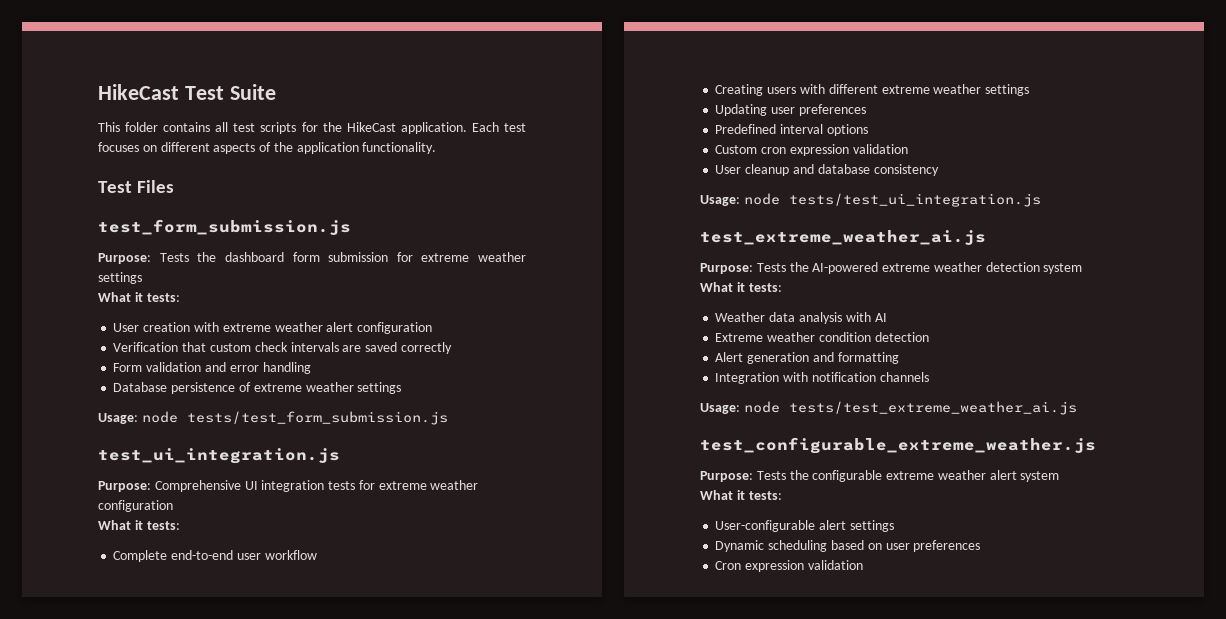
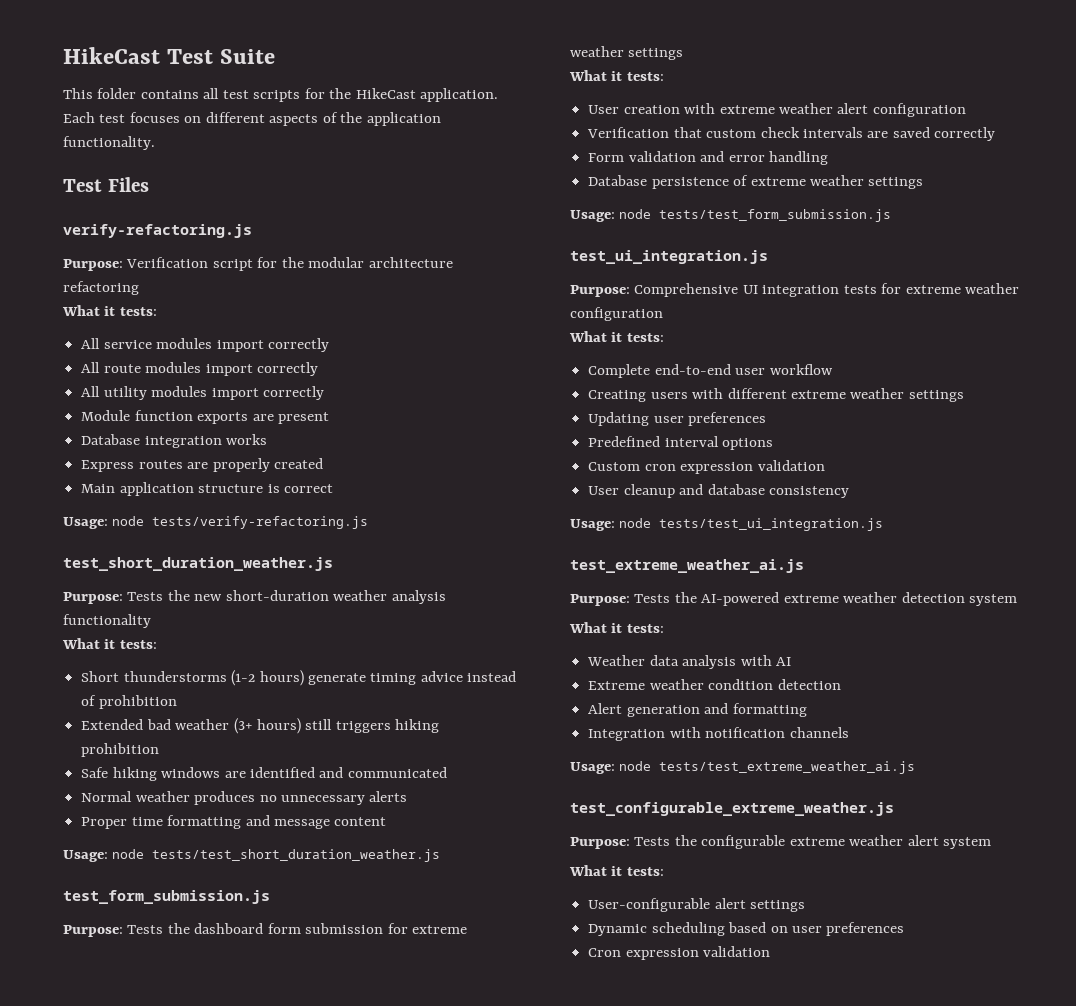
(175, 186) none -> [63,224,252,238] [63,257,453,271] [63,281,139,295] [62,305,157,316] [81,338,329,352] [81,362,318,376] [81,386,324,400] [81,410,329,424] [81,434,268,448] [81,458,323,472] [81,482,333,496] [63,516,369,529] [63,557,333,571] [63,590,446,604] [63,614,151,628] [62,638,157,649] [81,670,517,686] [81,695,177,709] [81,718,440,734] [81,743,160,757] [81,767,447,781] [81,791,408,805] [81,815,387,829] [63,849,441,862] // verify-refactoring.js // Purpose: Verification script for the modular architecture refactoring // What it tests: // All service modules import correctly // All route modules import correctly // All utility modules import correctly // Module function exports are present // Database integration works // Express routes are properly created // Main application structure is correct // Usage: node tests/verify-refactoring.js // test_short_duration_weather.js // Purpose: Tests the new short-duration weather analysis functionality // What it tests: // Short thunderstorms (1-2 hours) generate timing advice instead of prohibition // Extended bad weather (3+ hours) still triggers hiking prohibition // Safe hiking windows are identified and communicated // Normal weather produces no unnecessary alerts // Proper time formatting and message content // Usage: node tests/test_short_duration_weather.js

